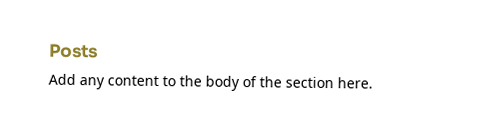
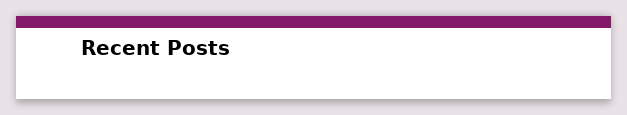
(49, 51) none -> [81,40,160,55] Recent
[48,73,373,91] // Add any content to the body of the section here. -> (230, 47) none

